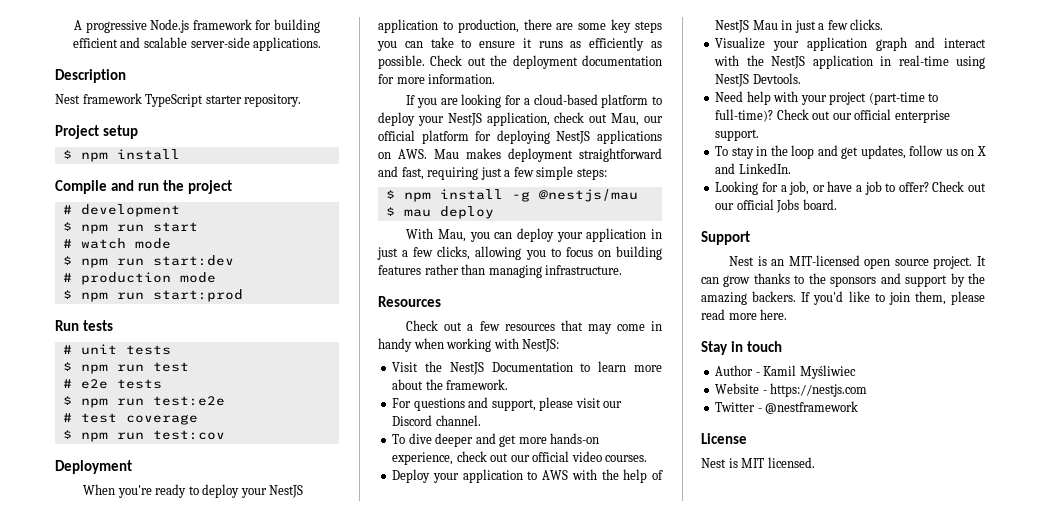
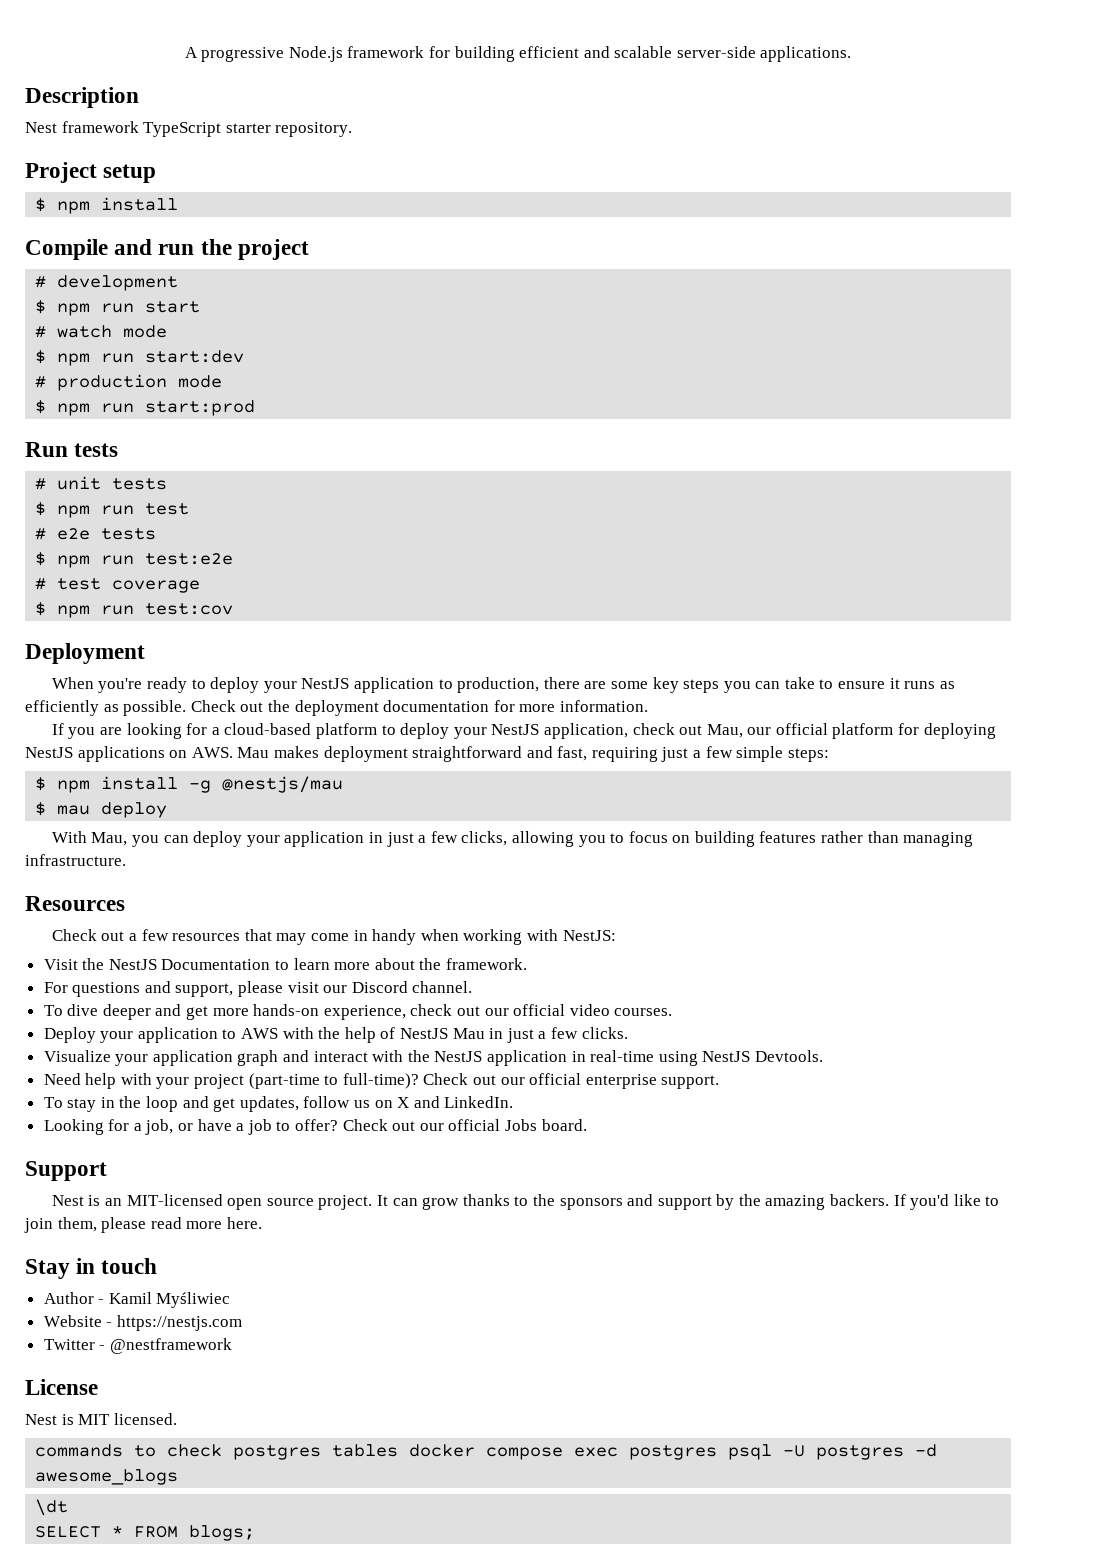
(815, 462) none -> [35,1444,938,1460] [35,1469,179,1485] [35,1499,69,1516] [35,1525,256,1541] // commands to check postgres tables docker compose exec postgres psql -U postgres -d awesome_blogs // \dt // SELECT * FROM blogs;

